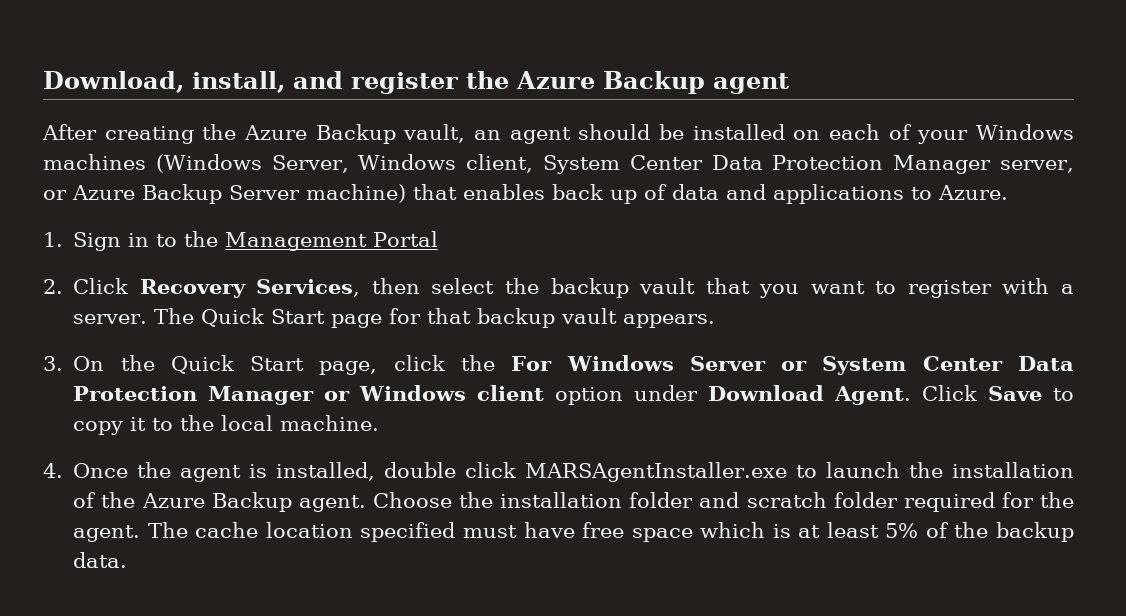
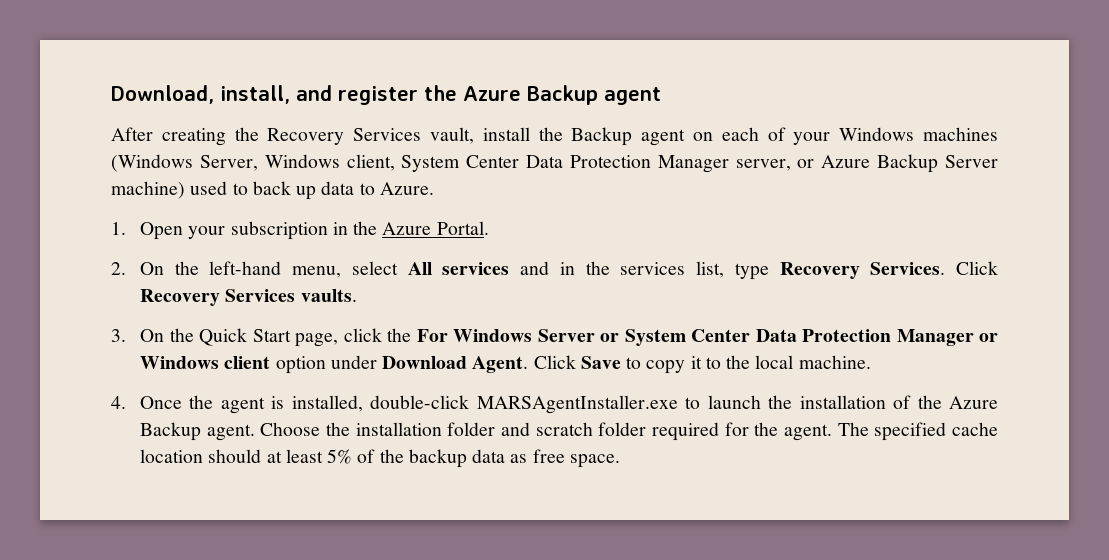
[243,124,785,144] Azure Backup vault, an agent should be installed -> [267,127,686,146] Recovery Services vault, install the Backup agent
[413,184,1008,204] [43,231,439,251] [43,278,1075,298] [73,308,716,328] that enables back up of data and applications to Azure. // 1. Sign in to the Management Portal // 2. Click Recovery Services, then select the backup vault that you want to register with a server. The Quick Start page for that backup vault appears. -> [190,181,434,200] [111,221,489,240] [111,261,999,280] [140,289,357,306] used to back up data to Azure. // 1. Open your subscription in the Azure Portal. // 2. On the left-hand menu, select All services and in the services list, type Recovery Services. Click Recovery Services vaults.
[384,462,517,478] double click -> [370,395,470,409] double-click
(188, 530) none -> [874,422,947,441] specified
[360,522,791,542] specified must have free space which is -> [208,449,262,463] should
[73,552,128,568] data. -> [472,449,620,468] data as free space.

